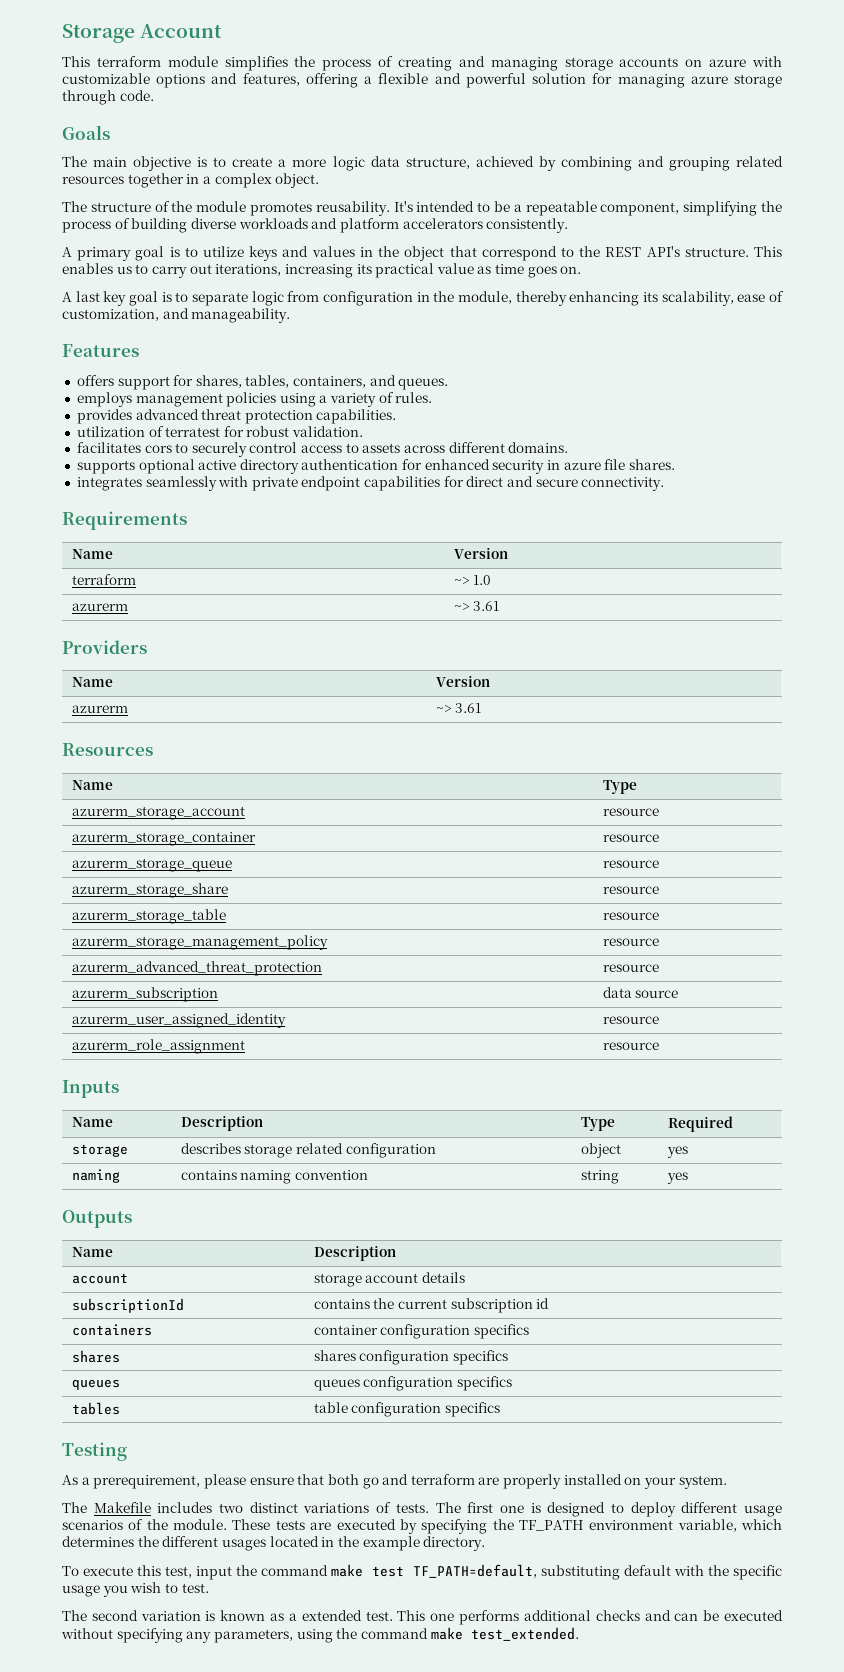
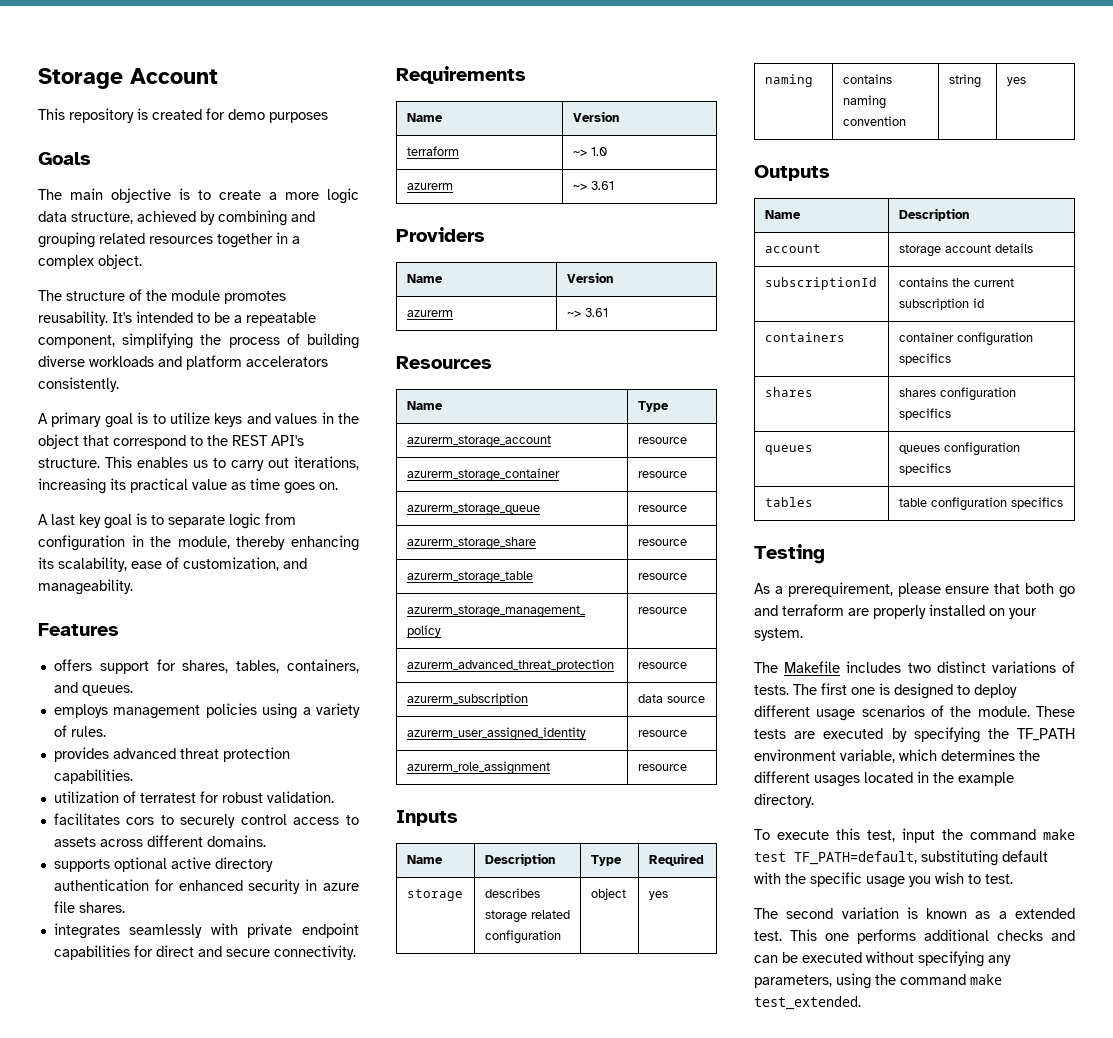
[96,56,782,71] [62,73,783,88] [62,90,154,105] terraform module simplifies the process of creating and managing storage accounts on azure with customizable options and features, offering a flexible and powerful solution for managing azure storage through code. -> [69,108,328,123] repository is created for demo purposes

